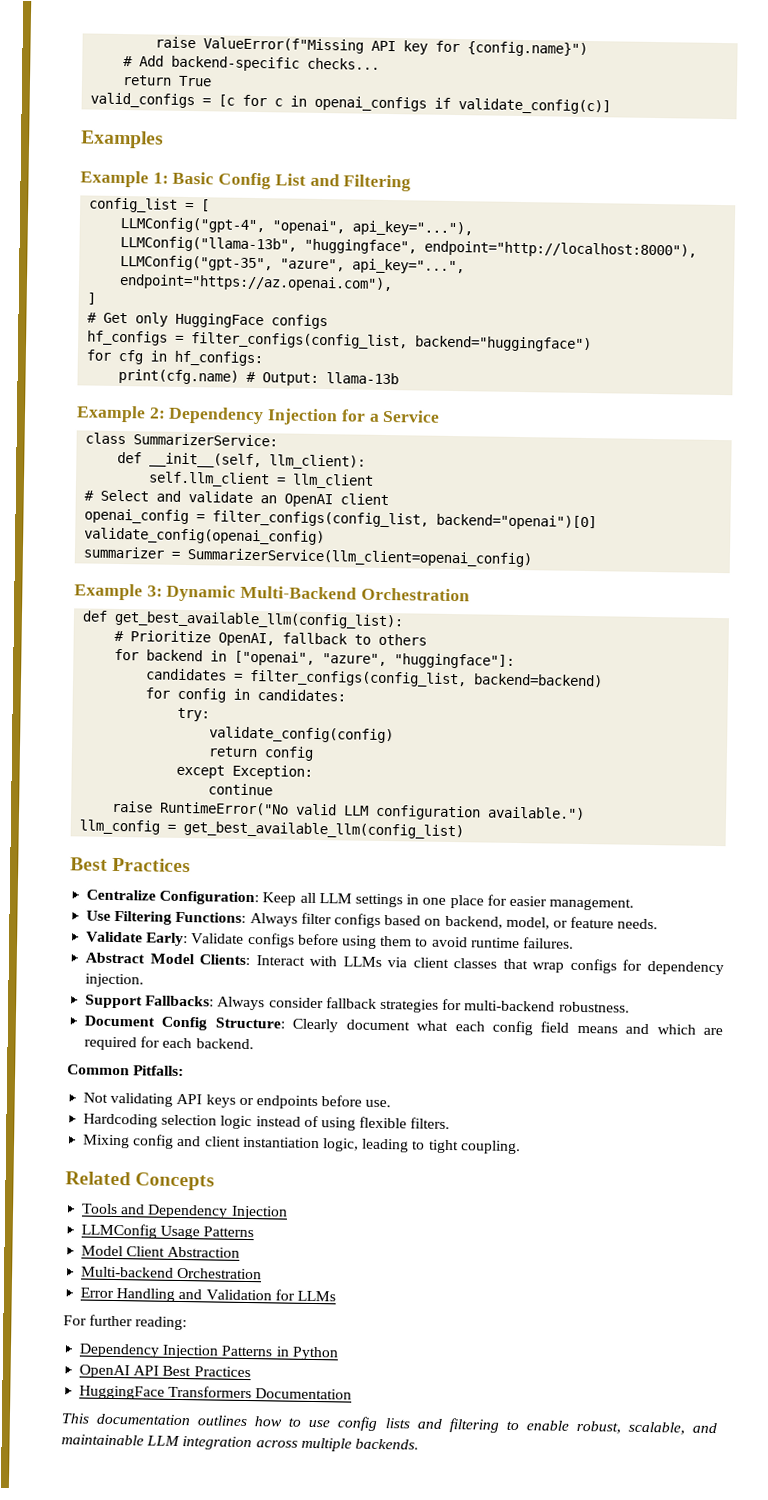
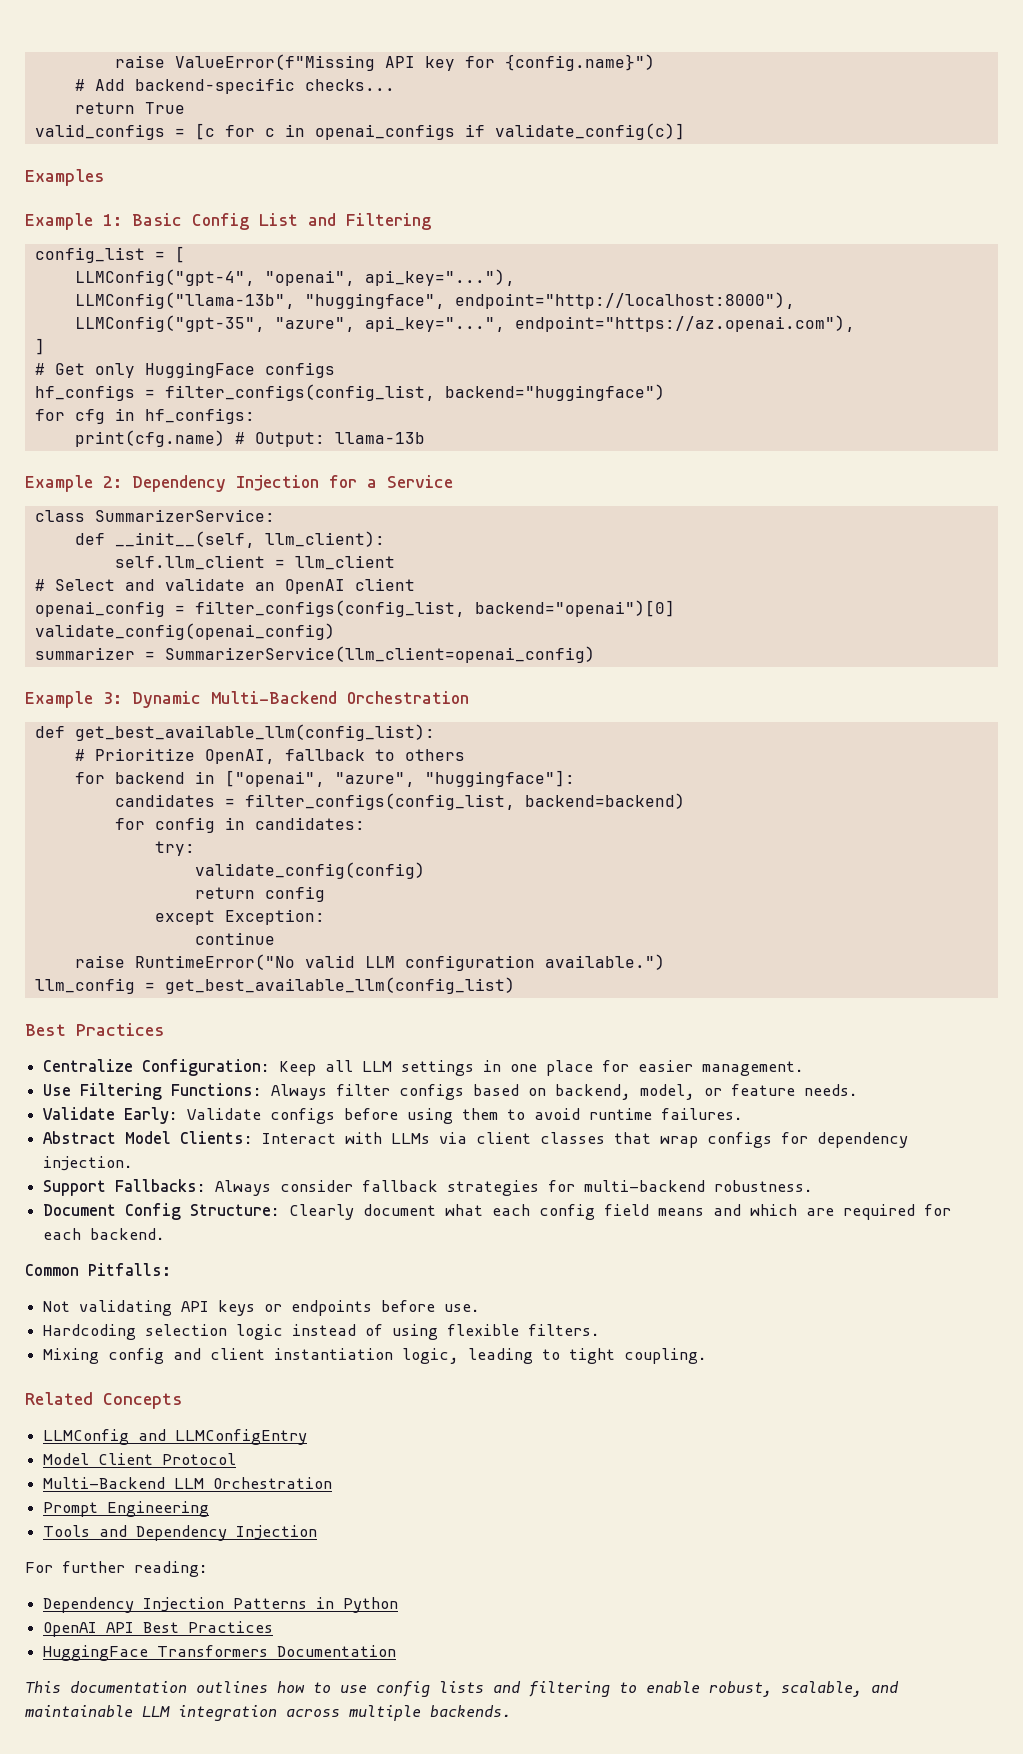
[82,1203,288,1220] [81,1223,255,1240] [81,1245,241,1258] [81,1266,263,1280] [80,1287,336,1302] Tools and Dependency Injection // LLMConfig Usage Patterns // Model Client Abstraction // Multi-backend Orchestration // Error Handling and Validation for LLMs -> [43,1429,308,1445] [43,1453,237,1465] [43,1477,333,1489] [43,1501,210,1517] [43,1525,318,1541] LLMConfig and LLMConfigEntry // Model Client Protocol // Multi-Backend LLM Orchestration // Prompt Engineering // Tools and Dependency Injection

